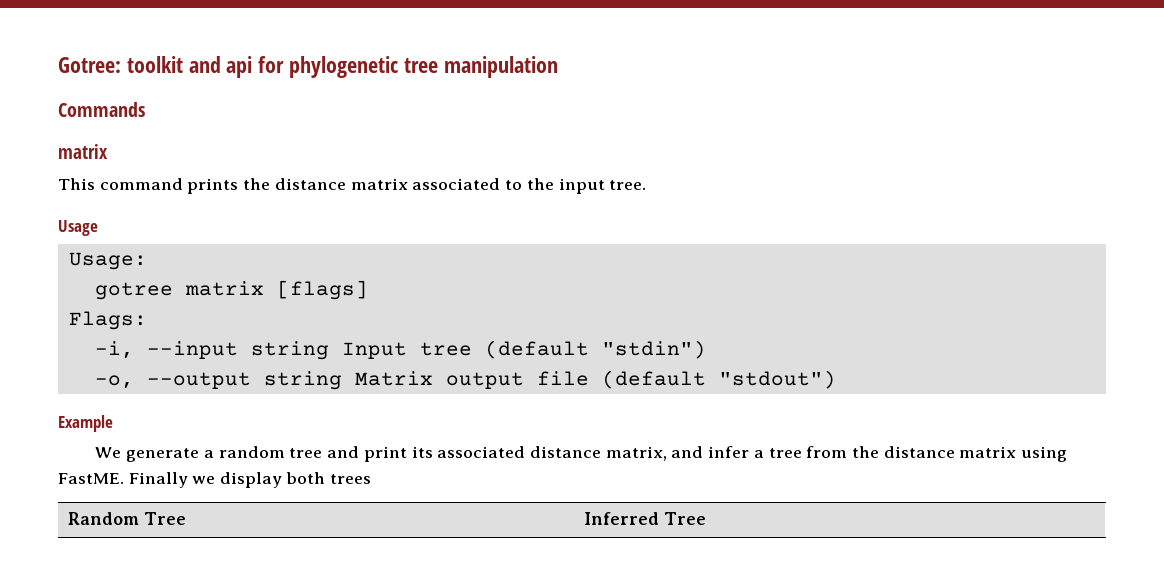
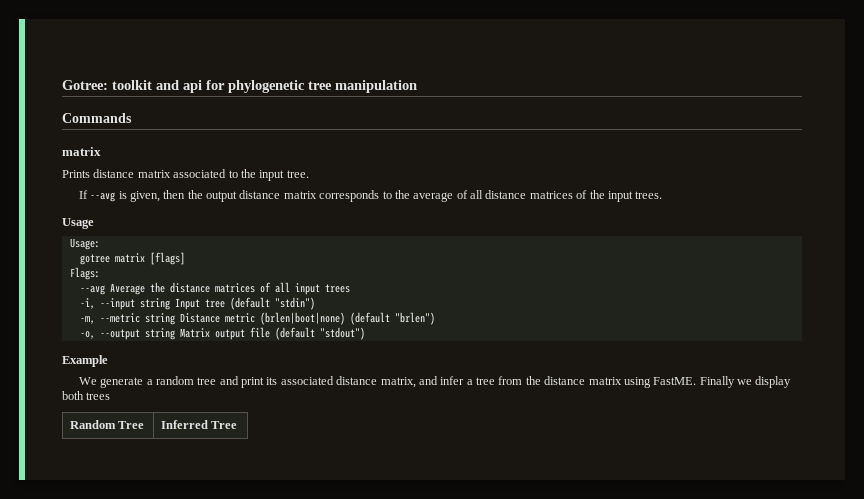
[58,178,271,194] This command prints the -> [62,170,90,178] Prints
(647, 185) none -> [78,190,663,202] // If --avg is given, then the output distance matrix corresponds to the average of all distance matrices of the input trees.
(147, 320) none -> [79,282,350,295] // --avg Average the distance matrices of all input trees
(706, 349) none -> [79,312,435,325] // -m, --metric string Distance metric (brlen|boot|none) (default "brlen")

